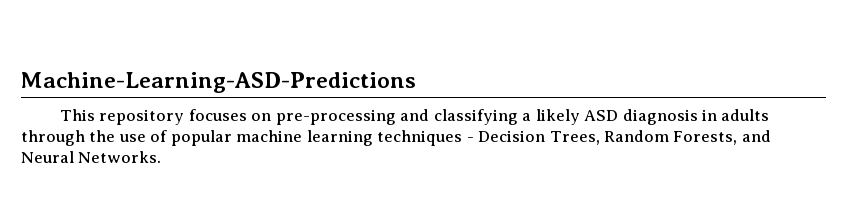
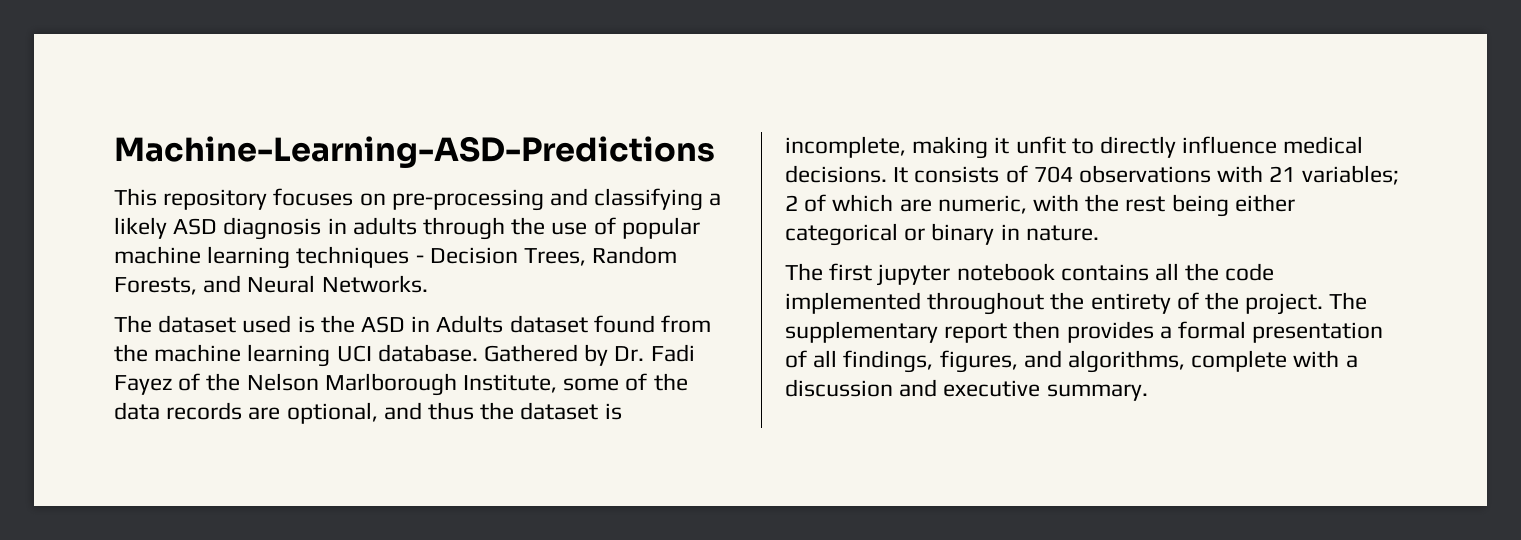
(162, 157) none -> [114,315,712,333] [114,344,695,367] [114,373,688,396] [114,402,622,424] [785,136,1364,159] [785,165,1399,185] [785,194,1295,217] [785,223,1099,246] [785,263,1275,286] [785,292,1368,315] [785,321,1384,343] [785,350,1358,373] [785,379,1148,401] // The dataset used is the ASD in Adults dataset found from the machine learning UCI database. Gathered by Dr. Fadi Fayez of the Nelson Marlborough Institute, some of the data records are optional, and thus the dataset is incomplete, making it unfit to directly influence medical decisions. It consists of 704 observations with 21 variables; 2 of which are numeric, with the rest being either categorical or binary in nature. // The first jupyter notebook contains all the code implemented throughout the entirety of the project. The supplementary report then provides a formal presentation of all findings, figures, and algorithms, complete with a discussion and executive summary.

